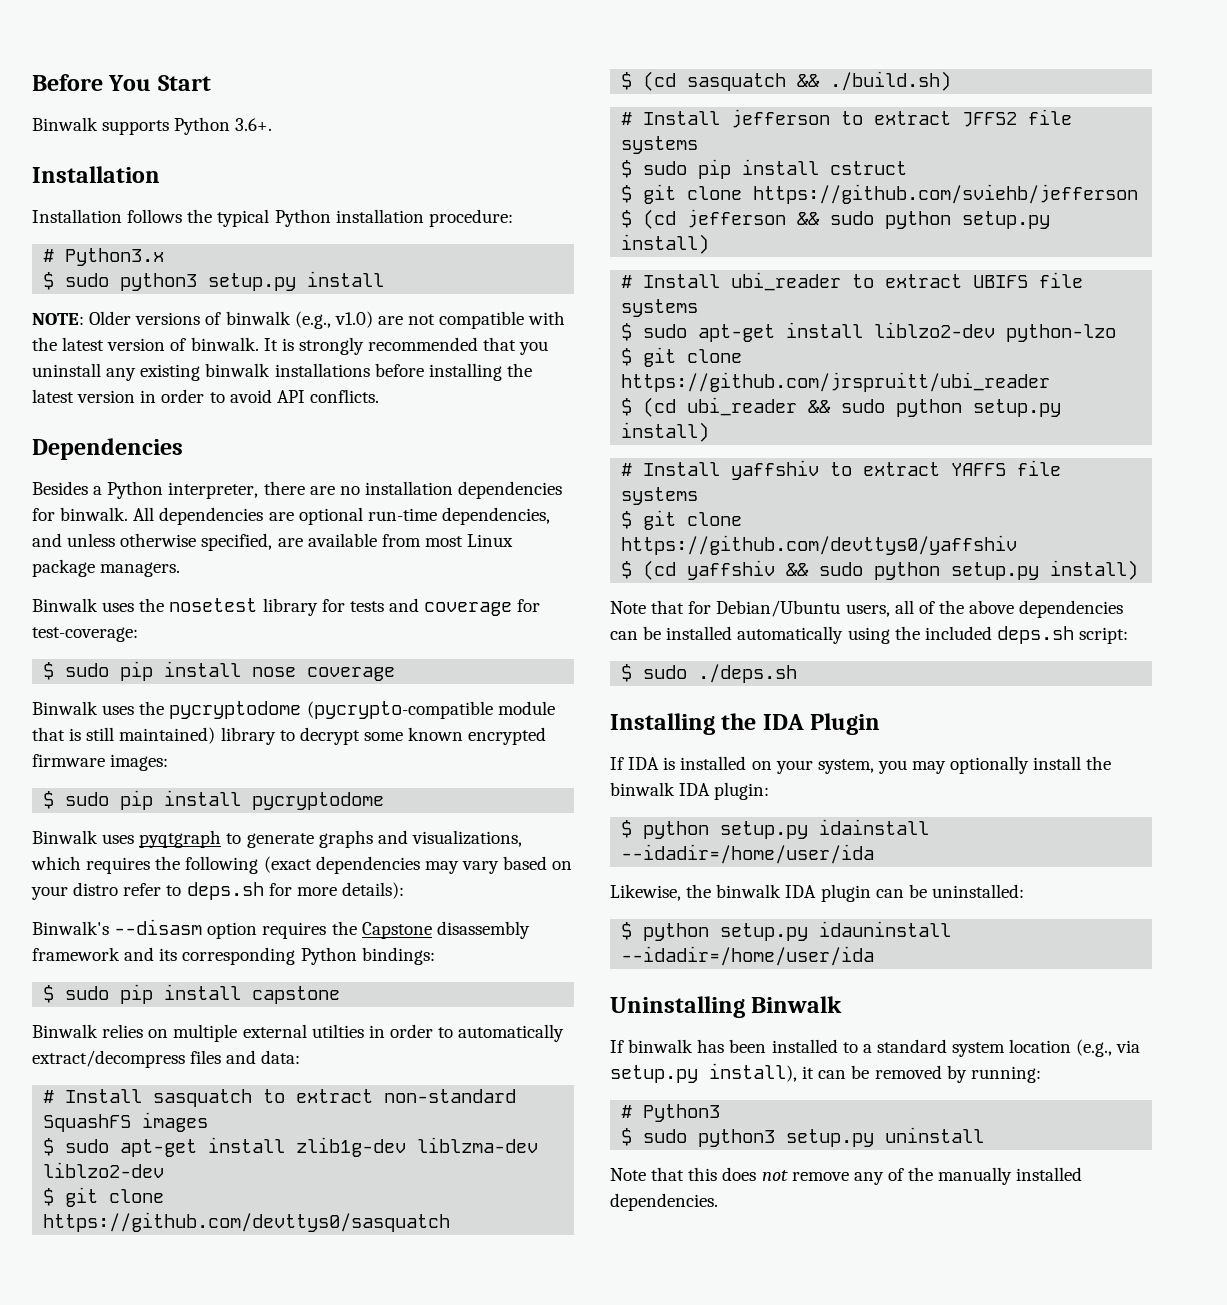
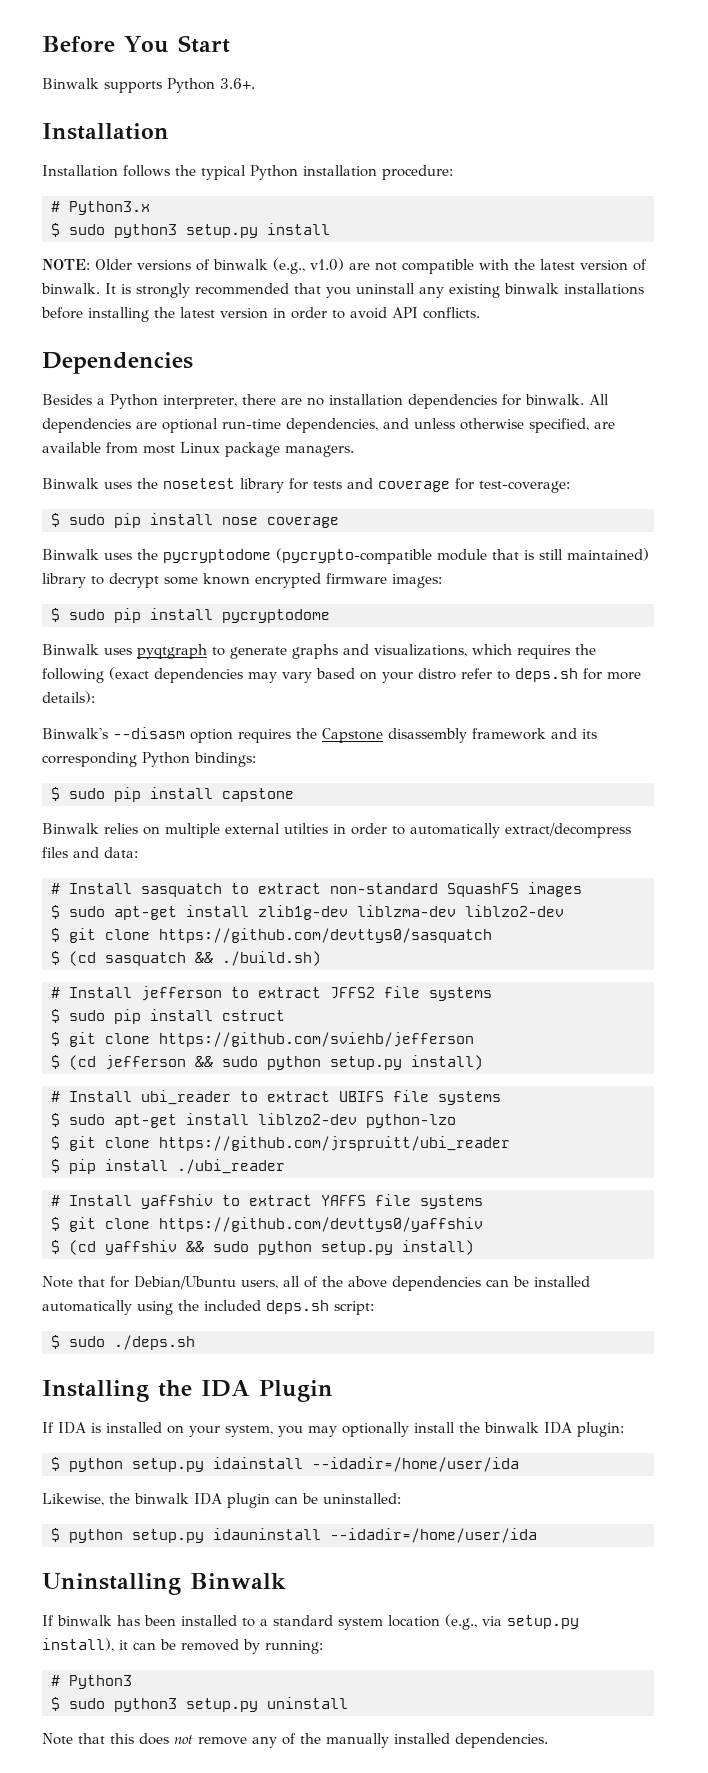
[643,397,1062,417] [621,422,710,442] (cd ubi_reader && sudo python setup.py install) -> [69,1159,285,1174] pip install ./ubi_reader

